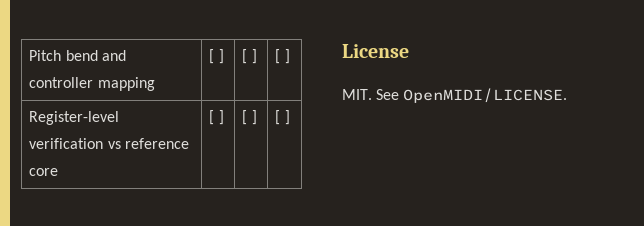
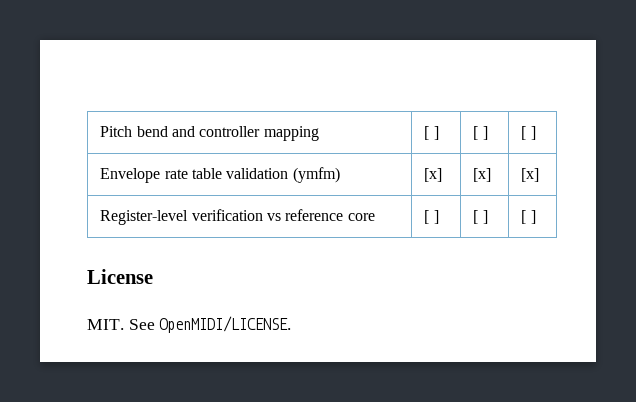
(290, 56) none -> [100,167,340,183] [424,168,443,182] [473,168,492,182] [521,168,540,182] // Envelope rate table validation (ymfm) | [x] | [x] | [x]

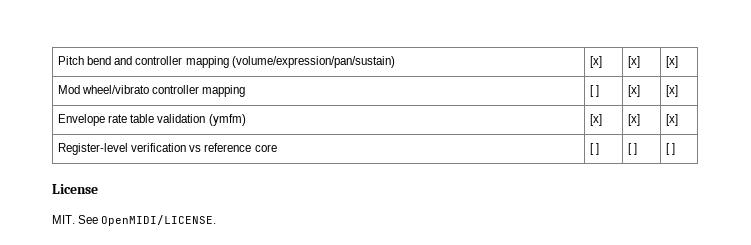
[424,126,439,140] [473,126,488,140] [521,126,536,140] | [ ] | [ ] | [ ] -> [231,56,395,68] [590,56,603,68] [628,56,641,68] [666,56,679,68] [58,85,246,97] [590,85,600,97] [628,85,641,97] [666,85,679,97] (volume/expression/pan/sustain) | [x] | [x] | [x] // Mod wheel/vibrato controller mapping | [ ] | [x] | [x]

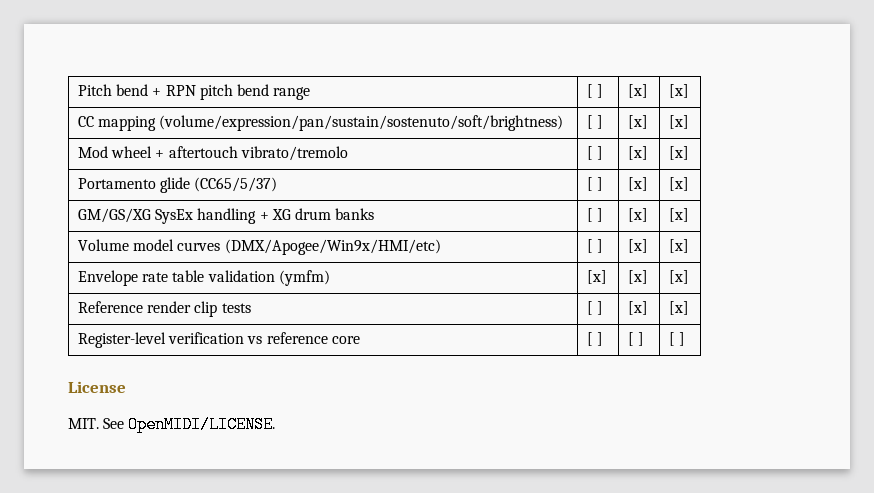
[114,56,395,68] [590,56,603,68] [628,56,641,68] [666,56,679,68] [58,85,246,97] and controller mapping (volume/expression/pan/sustain) | [x] | [x] | [x] // Mod wheel/vibrato controller mapping -> [152,84,311,100] [587,84,604,98] [628,84,649,98] [669,84,690,98] [78,115,564,131] [587,115,604,129] [628,115,649,129] [669,115,690,129] [78,146,348,161] [587,146,604,160] [628,146,649,160] [669,146,690,160] [78,177,278,193] [587,177,604,191] [628,177,649,191] [669,177,690,191] [78,208,375,224] [587,208,604,222] [628,208,649,222] [669,208,690,222] [78,239,441,255] + RPN pitch bend range | [ ] | [x] | [x] // CC mapping (volume/expression/pan/sustain/sostenuto/soft/brightness) | [ ] | [x] | [x] // Mod wheel + aftertouch vibrato/tremolo | [ ] | [x] | [x] // Portamento glide (CC65/5/37) | [ ] | [x] | [x] // GM/GS/XG SysEx handling + XG drum banks | [ ] | [x] | [x] // Volume model curves (DMX/Apogee/Win9x/HMI/etc)
(679, 120) none -> [78,301,251,317] [587,301,604,315] [628,301,649,315] [669,301,690,315] // Reference render clip tests | [ ] | [x] | [x]

